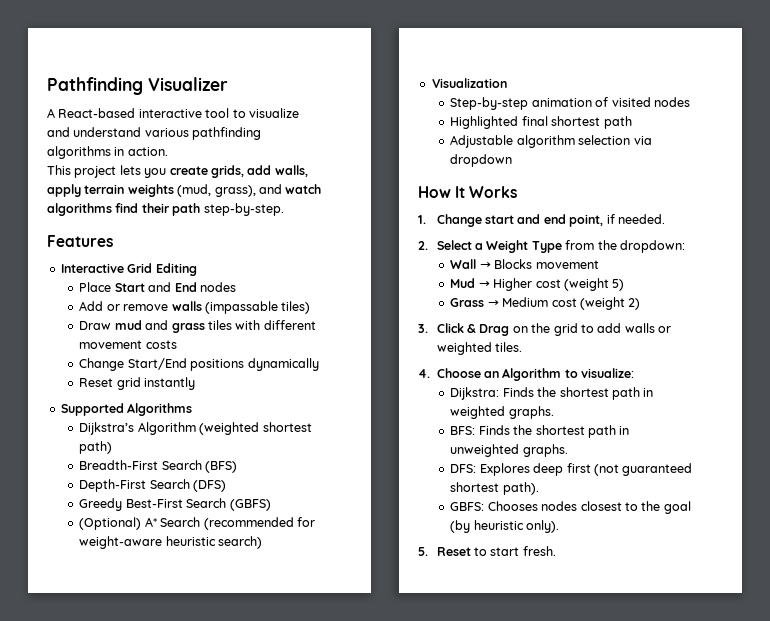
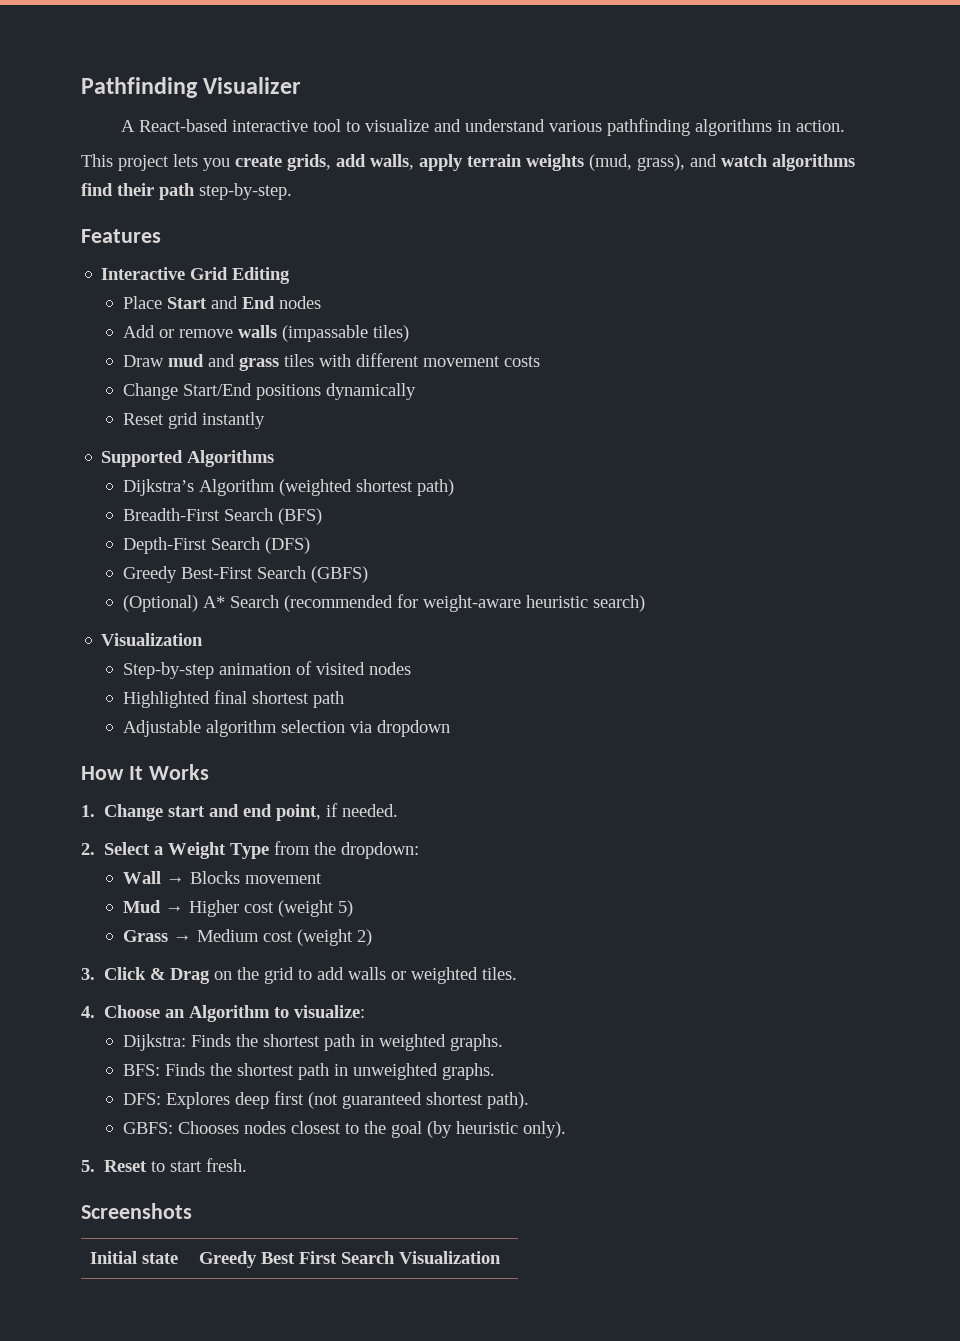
(556, 551) none -> [81,1203,192,1219] [90,1251,179,1264] [199,1251,502,1268] // Screenshots // Initial state | Greedy Best First Search Visualization

